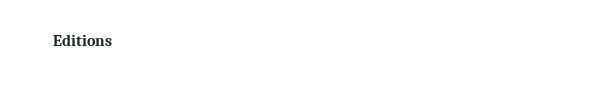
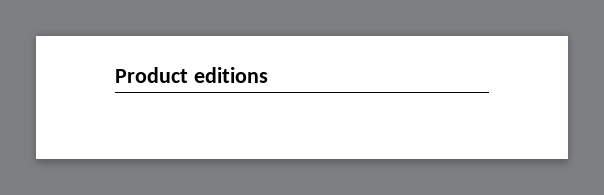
[53,34,112,46] Editions -> [115,67,268,83] Product editions

